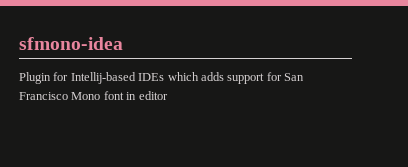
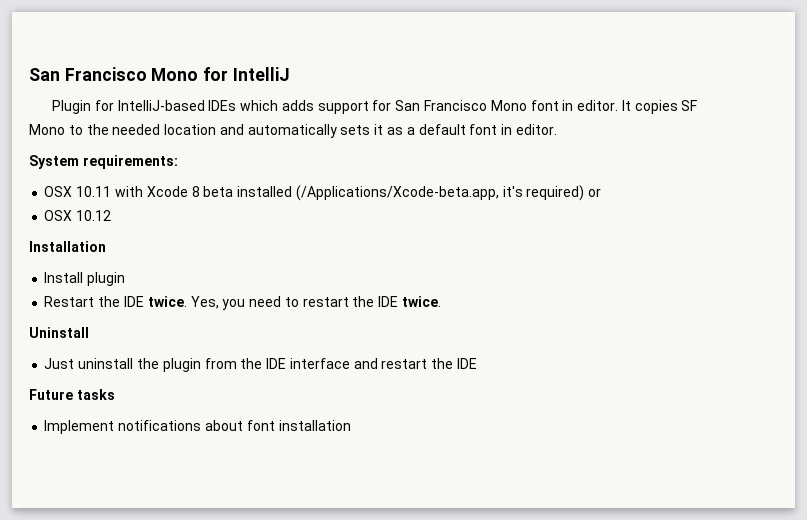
[19,37,123,50] sfmono-idea -> [29,67,290,81] San Francisco Mono for IntelliJ
[70,72,136,84] Intellij-based -> [117,100,205,111] IntelliJ-based
[138,91,168,100] editor -> [577,100,698,114] [29,124,557,138] [29,155,178,169] [44,185,602,201] [44,210,112,221] [29,241,106,252] [44,272,126,286] [44,296,441,310] [29,327,89,338] [44,358,477,372] [29,389,115,400] [44,420,351,434] editor. It copies SF Mono to the needed location and automatically sets it as a default font in editor. // System requirements: // OSX 10.11 with Xcode 8 beta installed (/Applications/Xcode-beta.app, it's required) or // OSX 10.12 // Installation // Install plugin // Restart the IDE twice. Yes, you need to restart the IDE twice. // Uninstall // Just uninstall the plugin from the IDE interface and restart the IDE // Future tasks // Implement notifications about font installation

